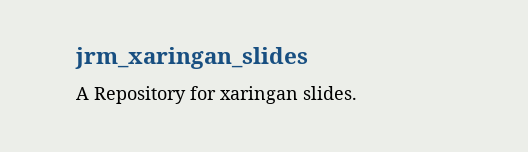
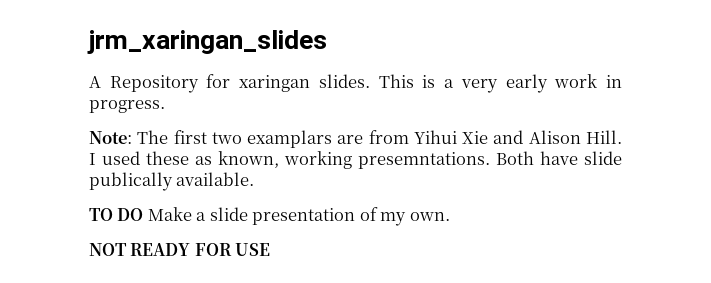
(357, 93) none -> [378,74,623,93] [89,100,165,113] [89,130,622,148] [89,151,622,169] [89,172,255,191] [89,207,450,226] [89,243,271,256] This is a very early work in progress. // Note: The first two examplars are from Yihui Xie and Alison Hill. I used these as known, working presemntations. Both have slide publically available. // TO DO Make a slide presentation of my own. // NOT READY FOR USE

